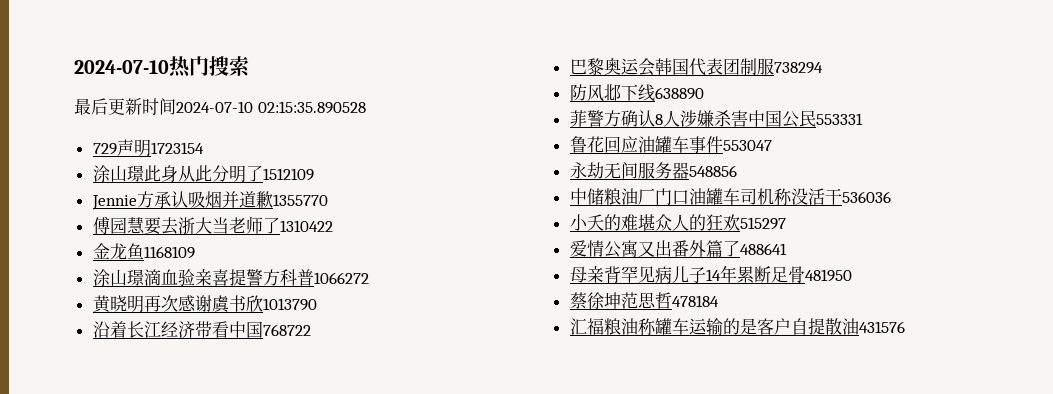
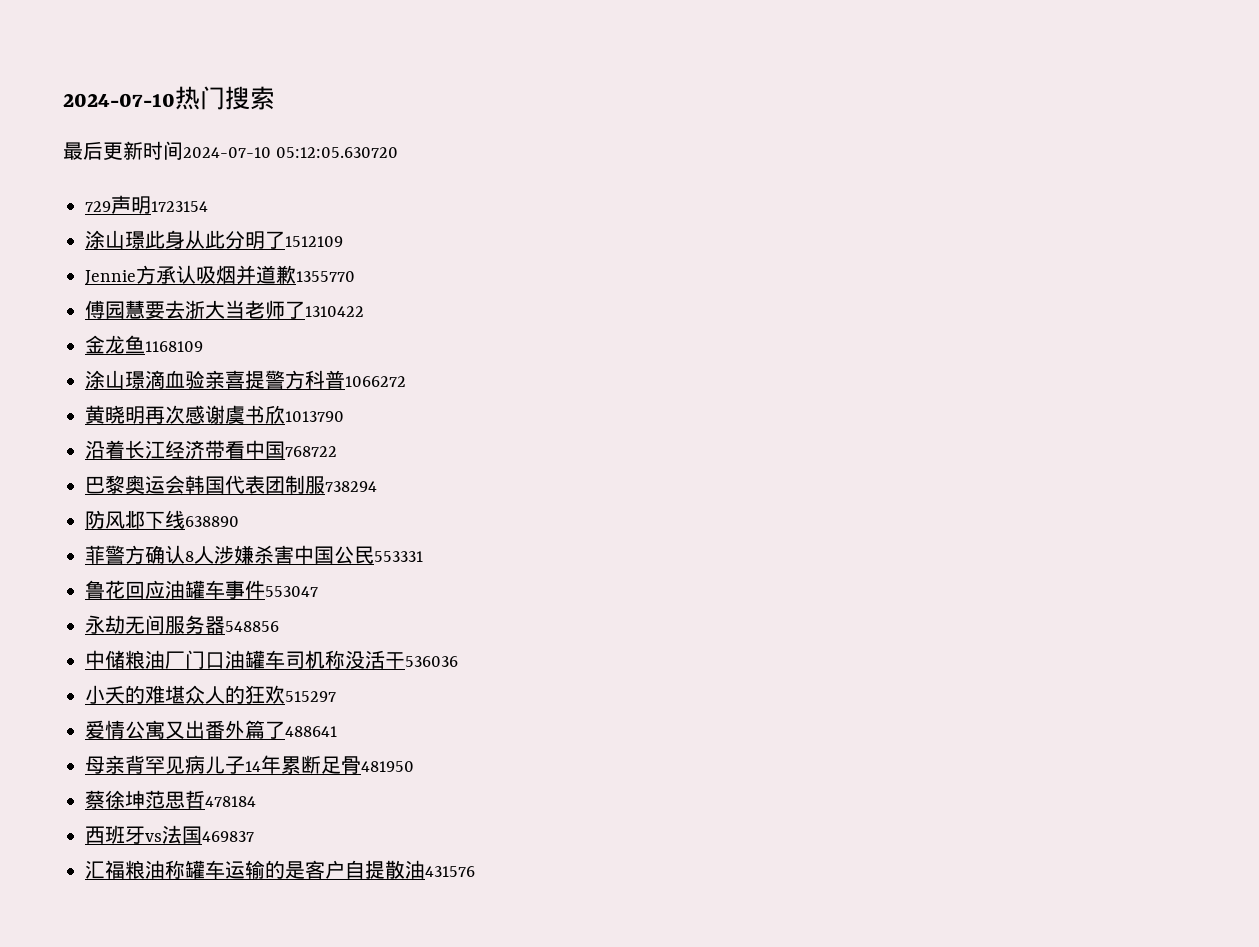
[257,101,366,114] 02:15:35.890528 -> [276,147,399,158] 05:12:05.630720
(719, 301) none -> [85,825,254,844] // 西班牙vs法国469837

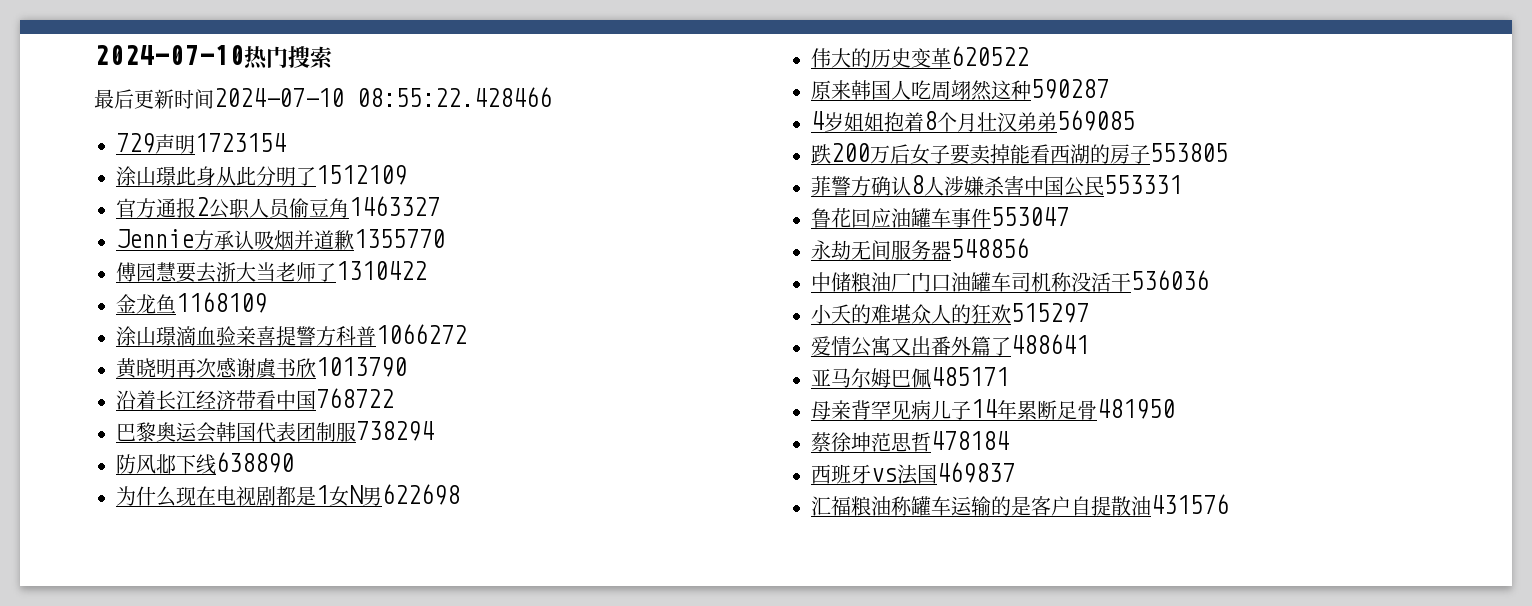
[276,147,399,158] 05:12:05.630720 -> [357,87,552,107] 08:55:22.428466
(343, 241) none -> [116,196,440,219] // 官方通报2公职人员偷豆角1463327
(239, 521) none -> [116,484,460,507] [811,46,1029,68] [811,79,1109,101] [811,110,1135,132] [811,143,1228,165] // 为什么现在电视剧都是1女N男622698 // 伟大的历史变革620522 // 原来韩国人吃周翊然这种590287 // 4岁姐姐抱着8个月壮汉弟弟569085 // 跌200万后女子要卖掉能看西湖的房子553805
(337, 731) none -> [811,367,1009,388] // 亚马尔姆巴佩485171

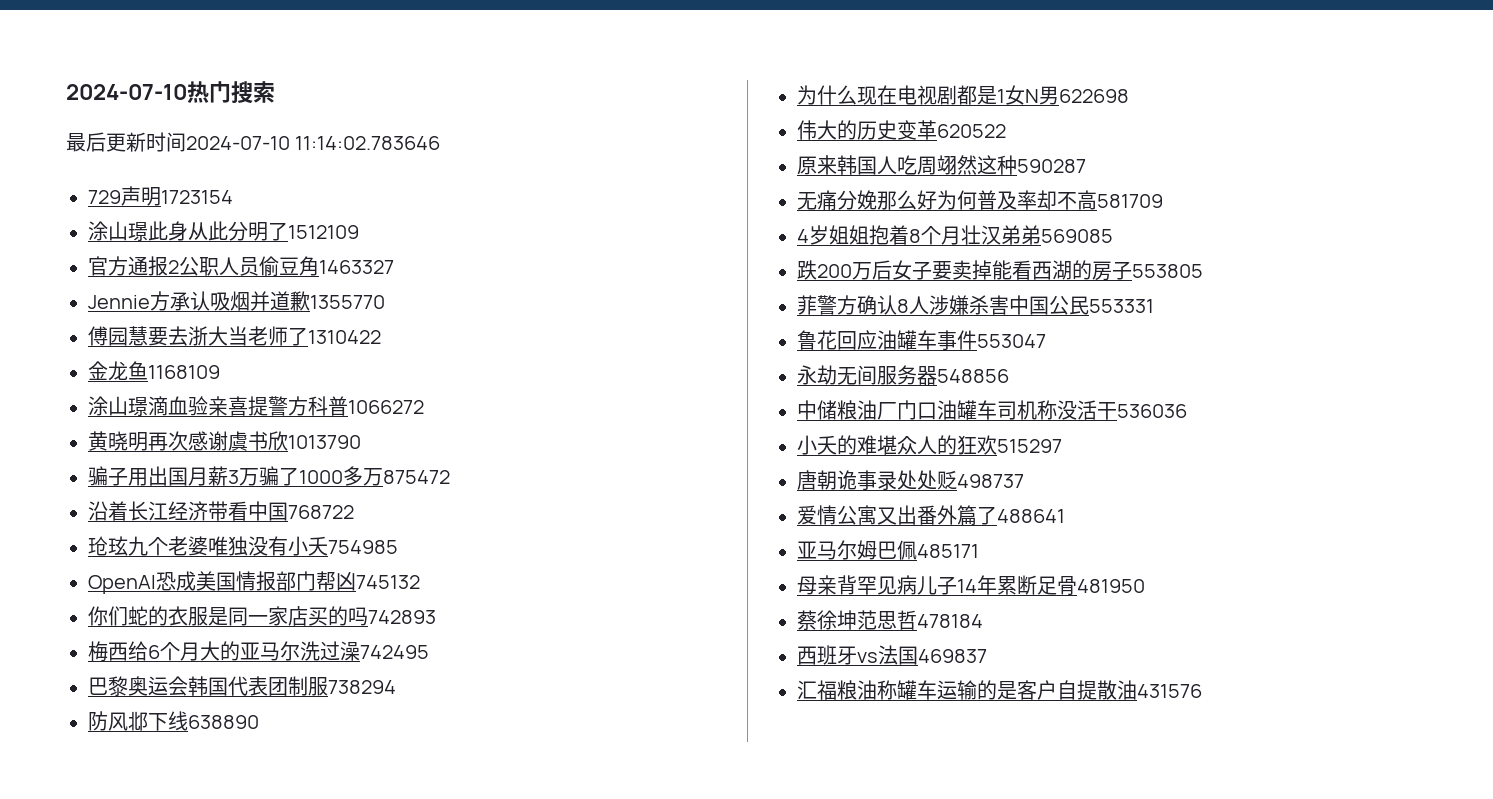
[357,87,552,107] 08:55:22.428466 -> [295,136,441,150] 11:14:02.783646
(407, 367) none -> [88,466,450,486] // 骗子用出国月薪3万骗了1000多万875472
(394, 398) none -> [88,536,398,556] [88,571,420,594] [88,606,436,626] [88,641,429,662] // 玱玹九个老婆唯独没有小夭754985 // OpenAI恐成美国情报部门帮凶745132 // 你们蛇的衣服是同一家店买的吗742893 // 梅西给6个月大的亚马尔洗过澡742495
(1109, 89) none -> [797,190,1163,211] // 无痛分娩那么好为何普及率却不高581709
(1089, 313) none -> [797,470,1024,490] // 唐朝诡事录处处贬498737

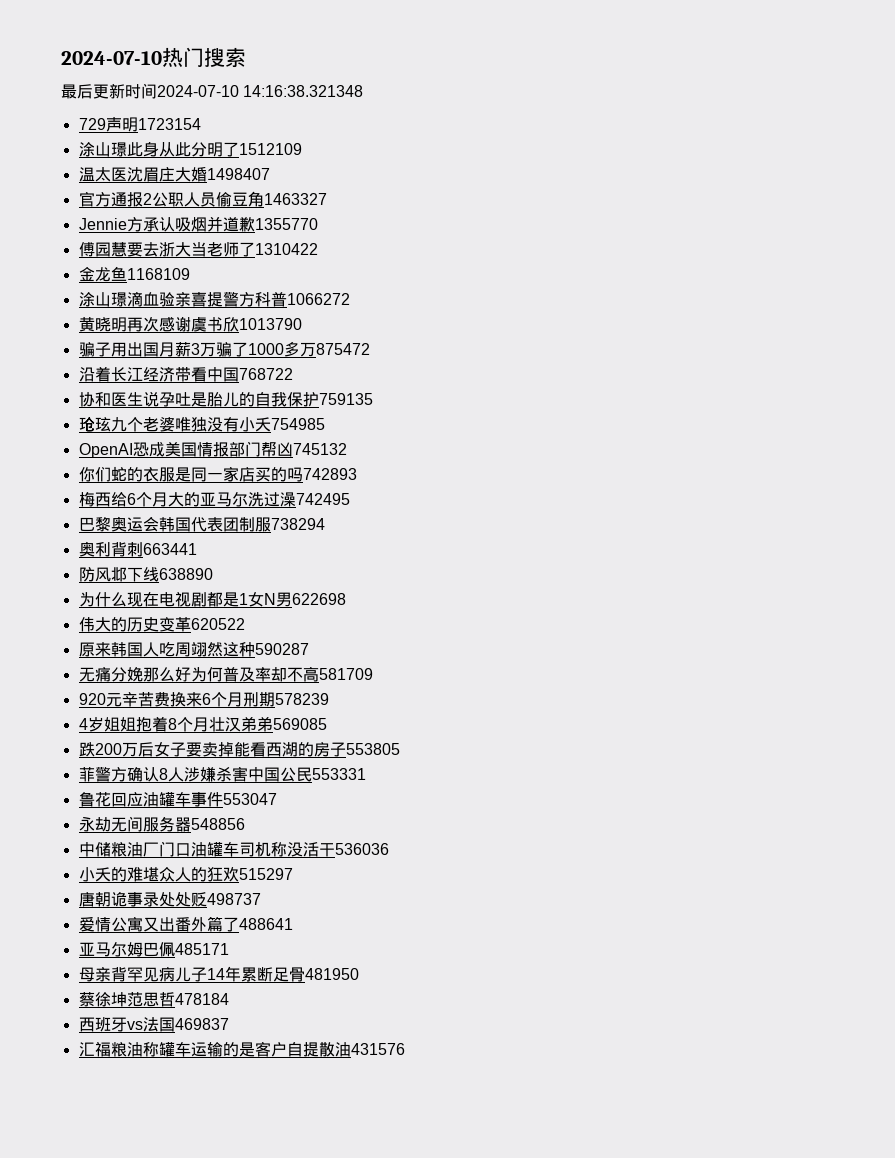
[295,136,441,150] 11:14:02.783646 -> [243,85,364,97] 14:16:38.321348
(359, 232) none -> [78,167,270,182] // 温太医沈眉庄大婚1498407
(354, 512) none -> [78,391,373,407] // 协和医生说孕吐是胎儿的自我保护759135
(396, 687) none -> [78,541,197,557] // 奥利背刺663441
(1163, 201) none -> [78,692,329,707] // 920元辛苦费换来6个月刑期578239

